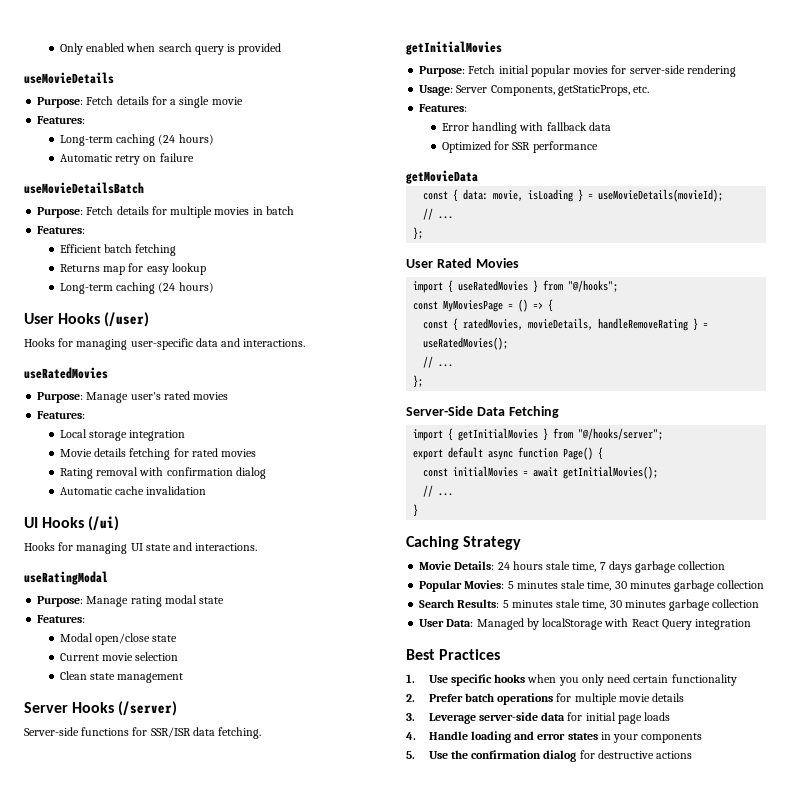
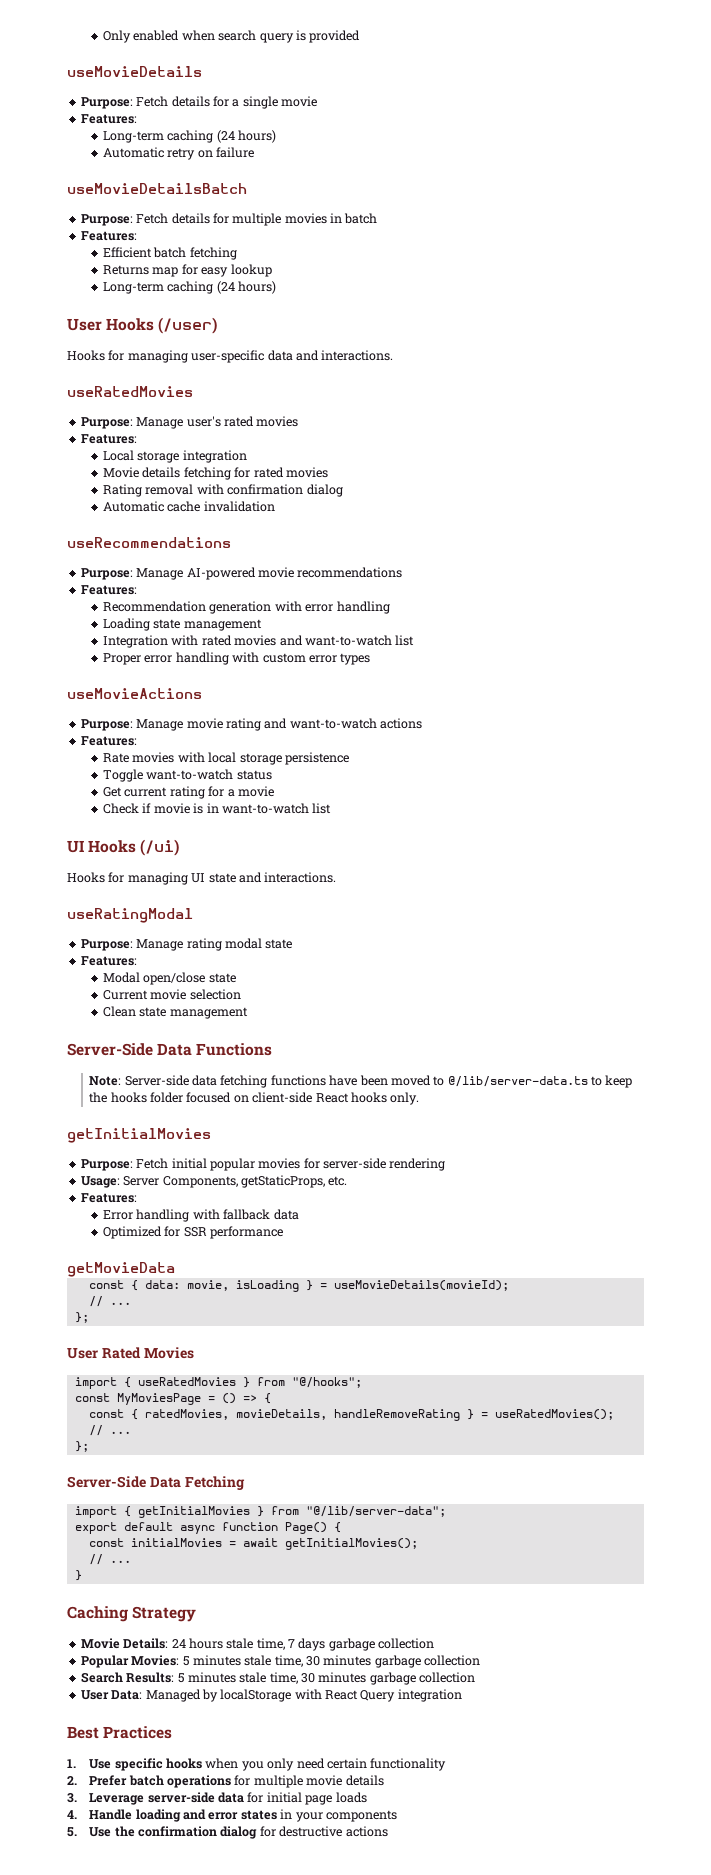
(207, 490) none -> [67,537,231,548] [80,567,403,580] [80,585,137,595] [103,601,390,614] [103,618,262,631] [103,635,415,648] [103,652,371,665] [67,688,202,699] [80,718,422,731] [80,736,137,746] [103,752,349,765] [103,769,272,782] [103,786,274,799] [103,803,332,814] // useRecommendations // Purpose: Manage AI-powered movie recommendations // Features: // Recommendation generation with error handling // Loading state management // Integration with rated movies and want-to-watch list // Proper error handling with custom error types // useMovieActions // Purpose: Manage movie rating and want-to-watch actions // Features: // Rate movies with local storage persistence // Toggle want-to-watch status // Get current rating for a movie // Check if movie is in want-to-watch list
[24,701,178,716] [24,727,262,739] Server Hooks (/server) // Server-side functions for SSR/ISR data fetching. -> [67,1043,273,1056] [89,1075,633,1088] [89,1092,420,1105] Server-Side Data Functions // Note: Server-side data fetching functions have been moved to @/lib/server-data.ts to keep the hooks folder focused on client-side React hooks only.
[578,428,664,440] "@/hooks/server"; -> [305,1506,446,1517] "@/lib/server-data";

